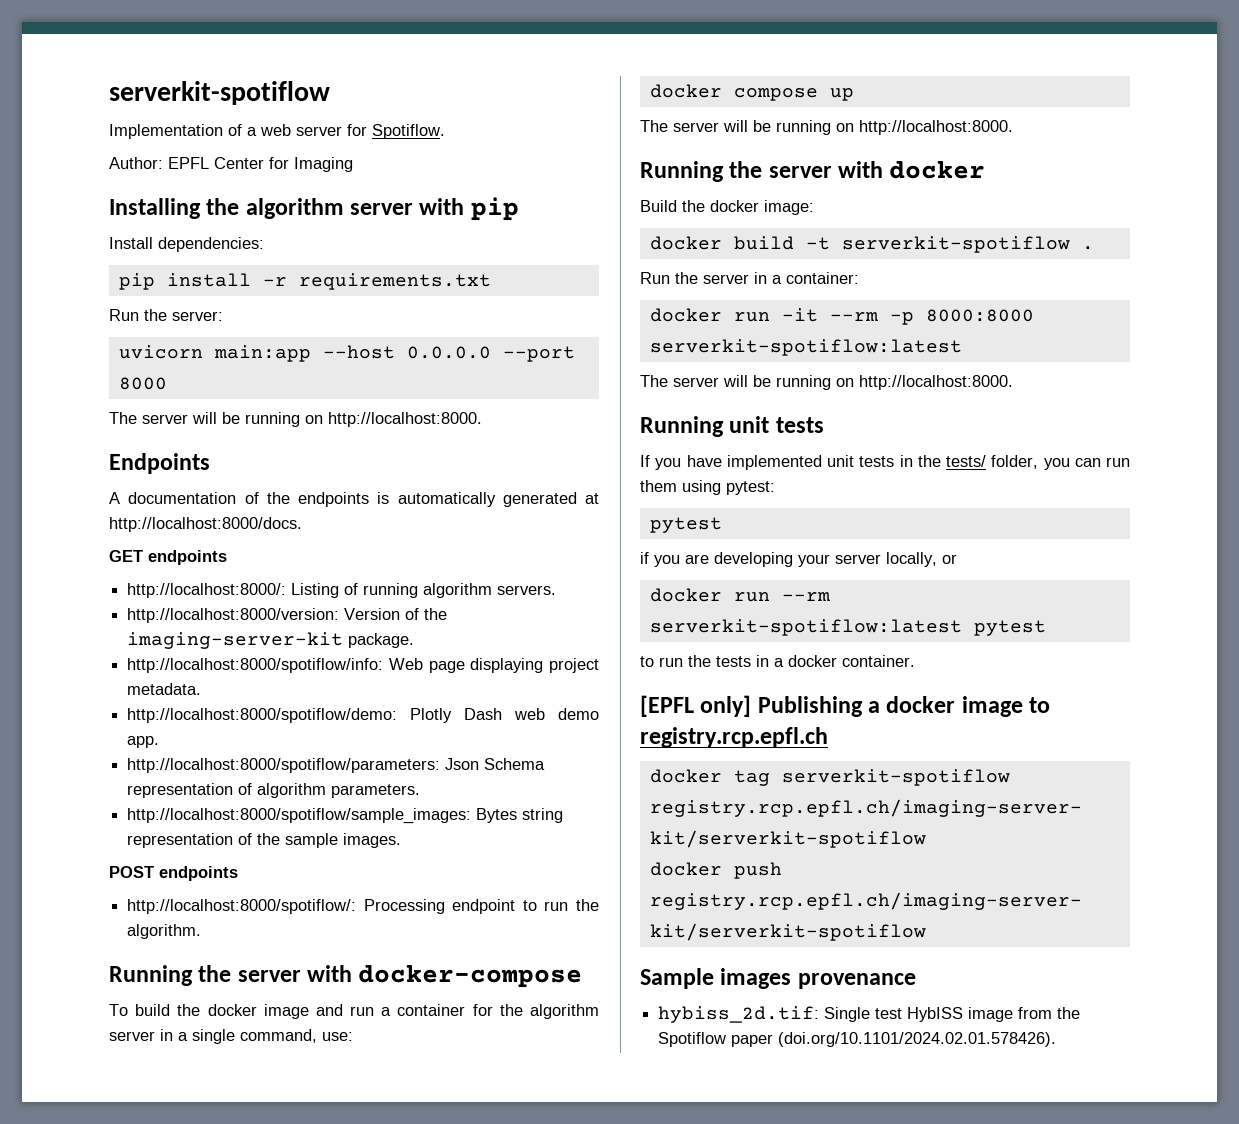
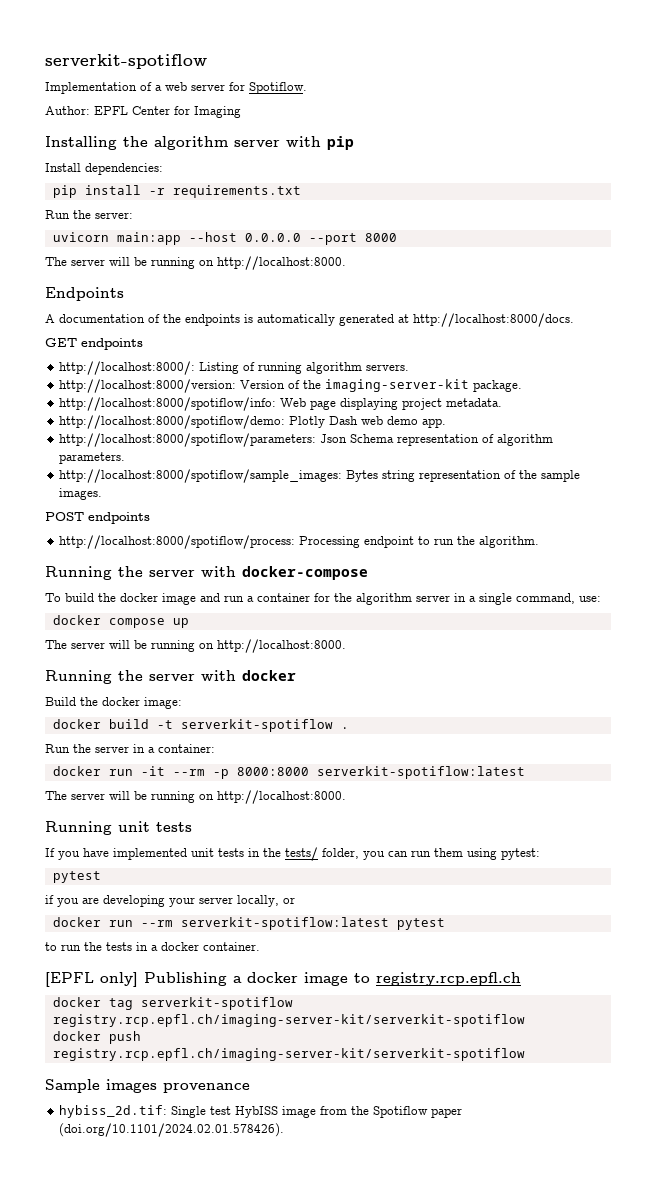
[127,899,357,914] http://localhost:8000/spotiflow/: -> [59,535,296,549] http://localhost:8000/spotiflow/process:

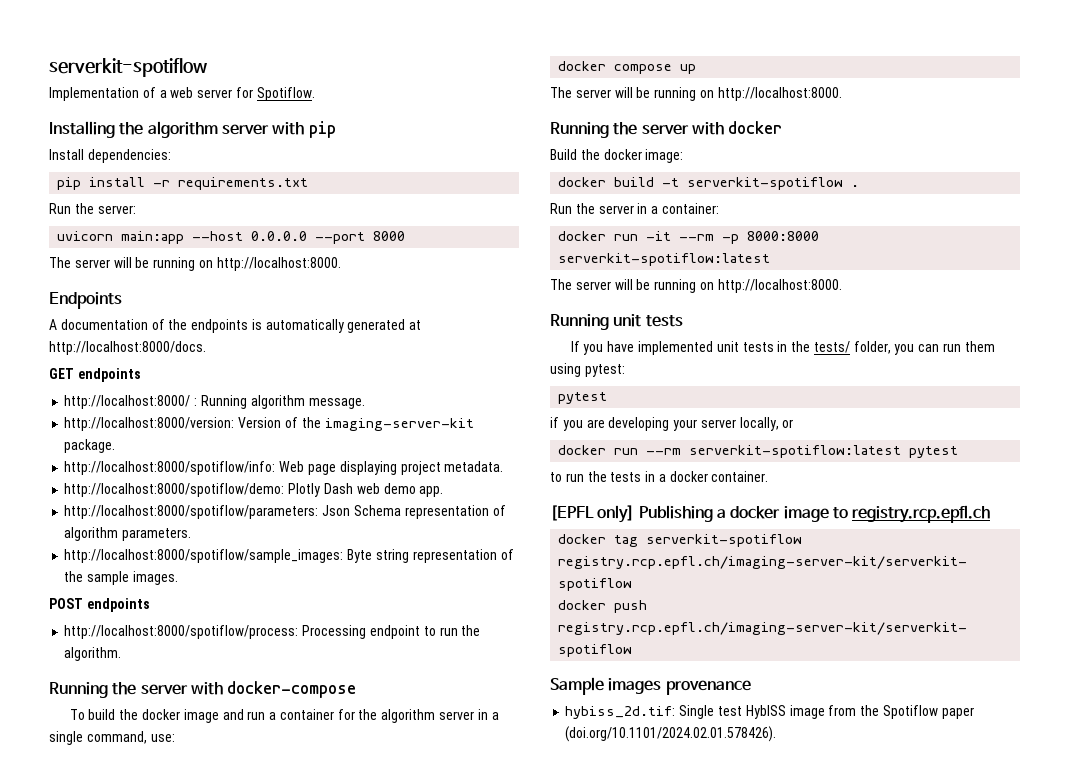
[45,106,241,118] // Author: EPFL Center for Imaging -> (315, 94) none
[59,361,410,375] http://localhost:8000/: Listing of running algorithm servers. -> [64,395,365,409] http://localhost:8000/ : Running algorithm message.
[346,470,379,482] Bytes -> [347,549,373,563] Byte

